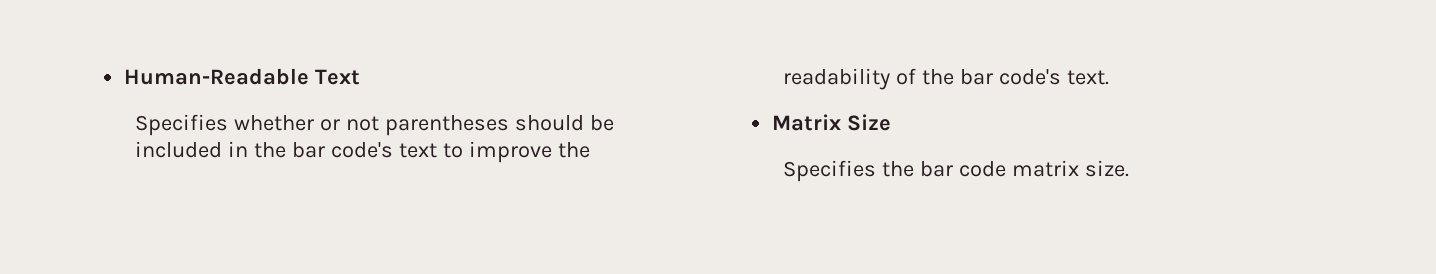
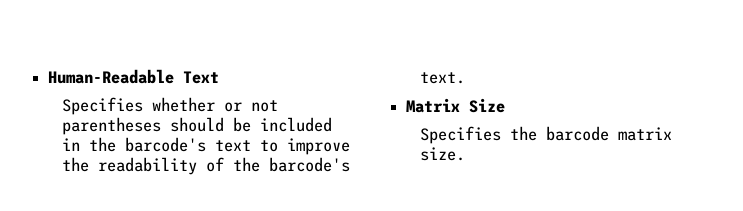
[291,142,393,158] bar code's -> [125,137,207,152] barcode's
[959,69,1061,85] bar code's -> [269,157,351,172] barcode's
[920,161,1006,177] bar code -> [546,126,610,141] barcode

